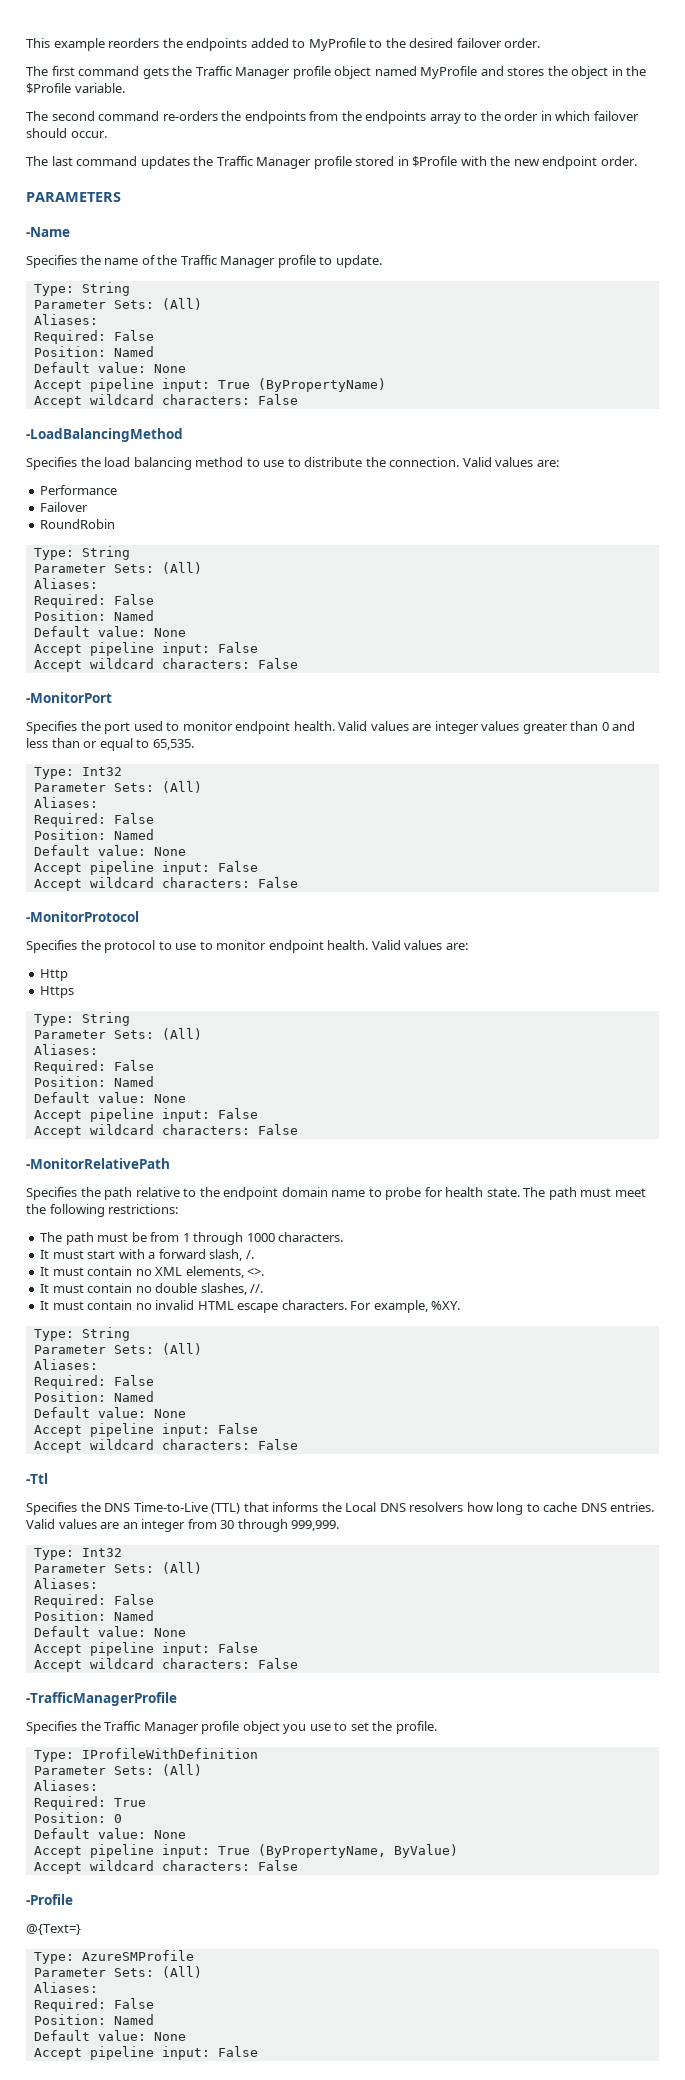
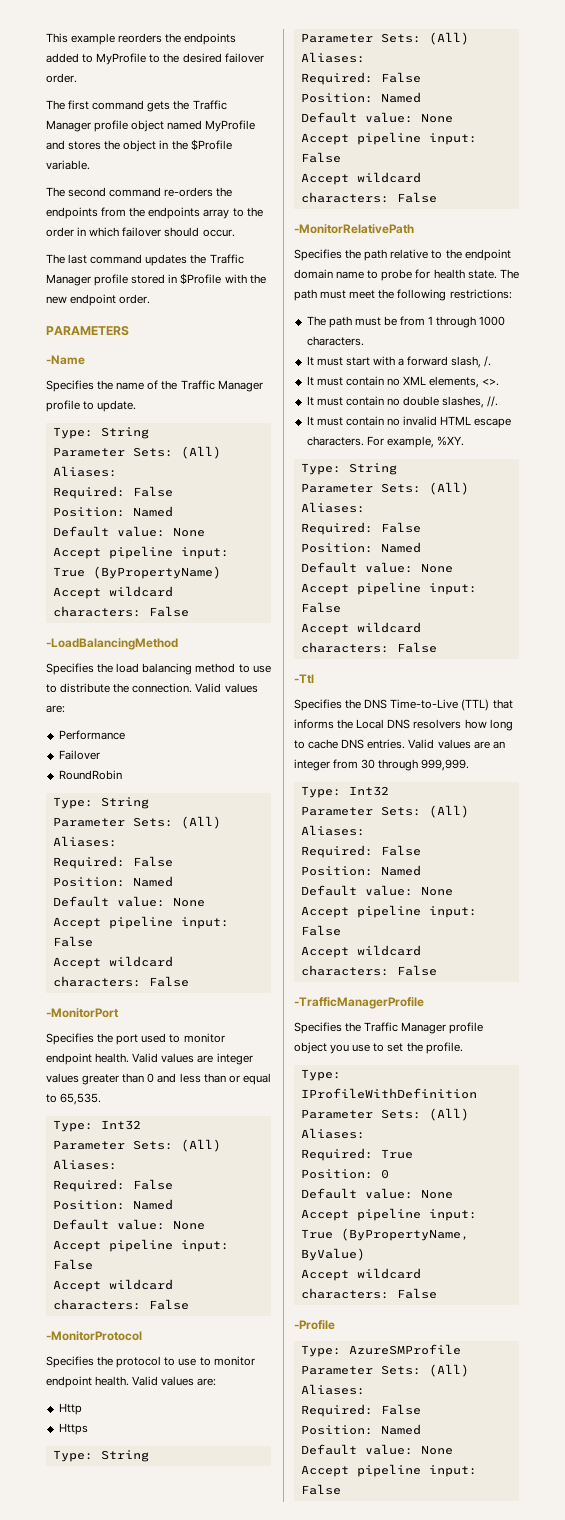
[26,1924,81,1935] // @{Text=} -> (335, 1325) none

